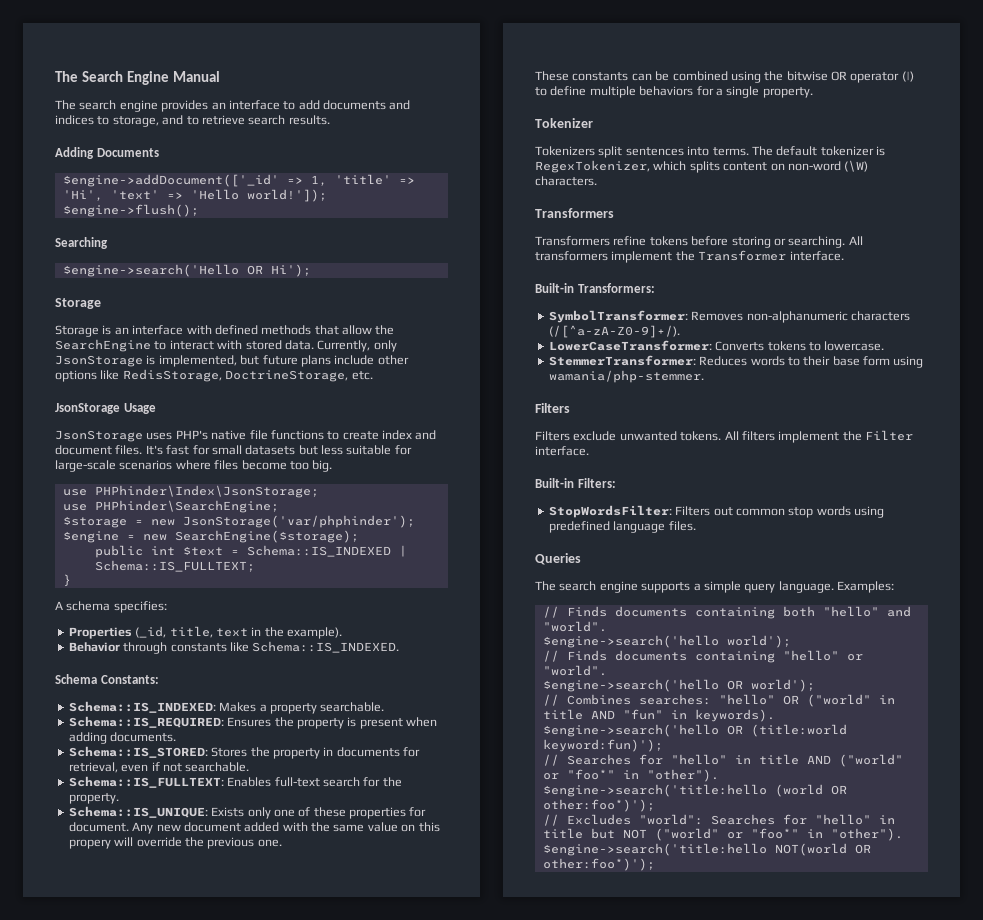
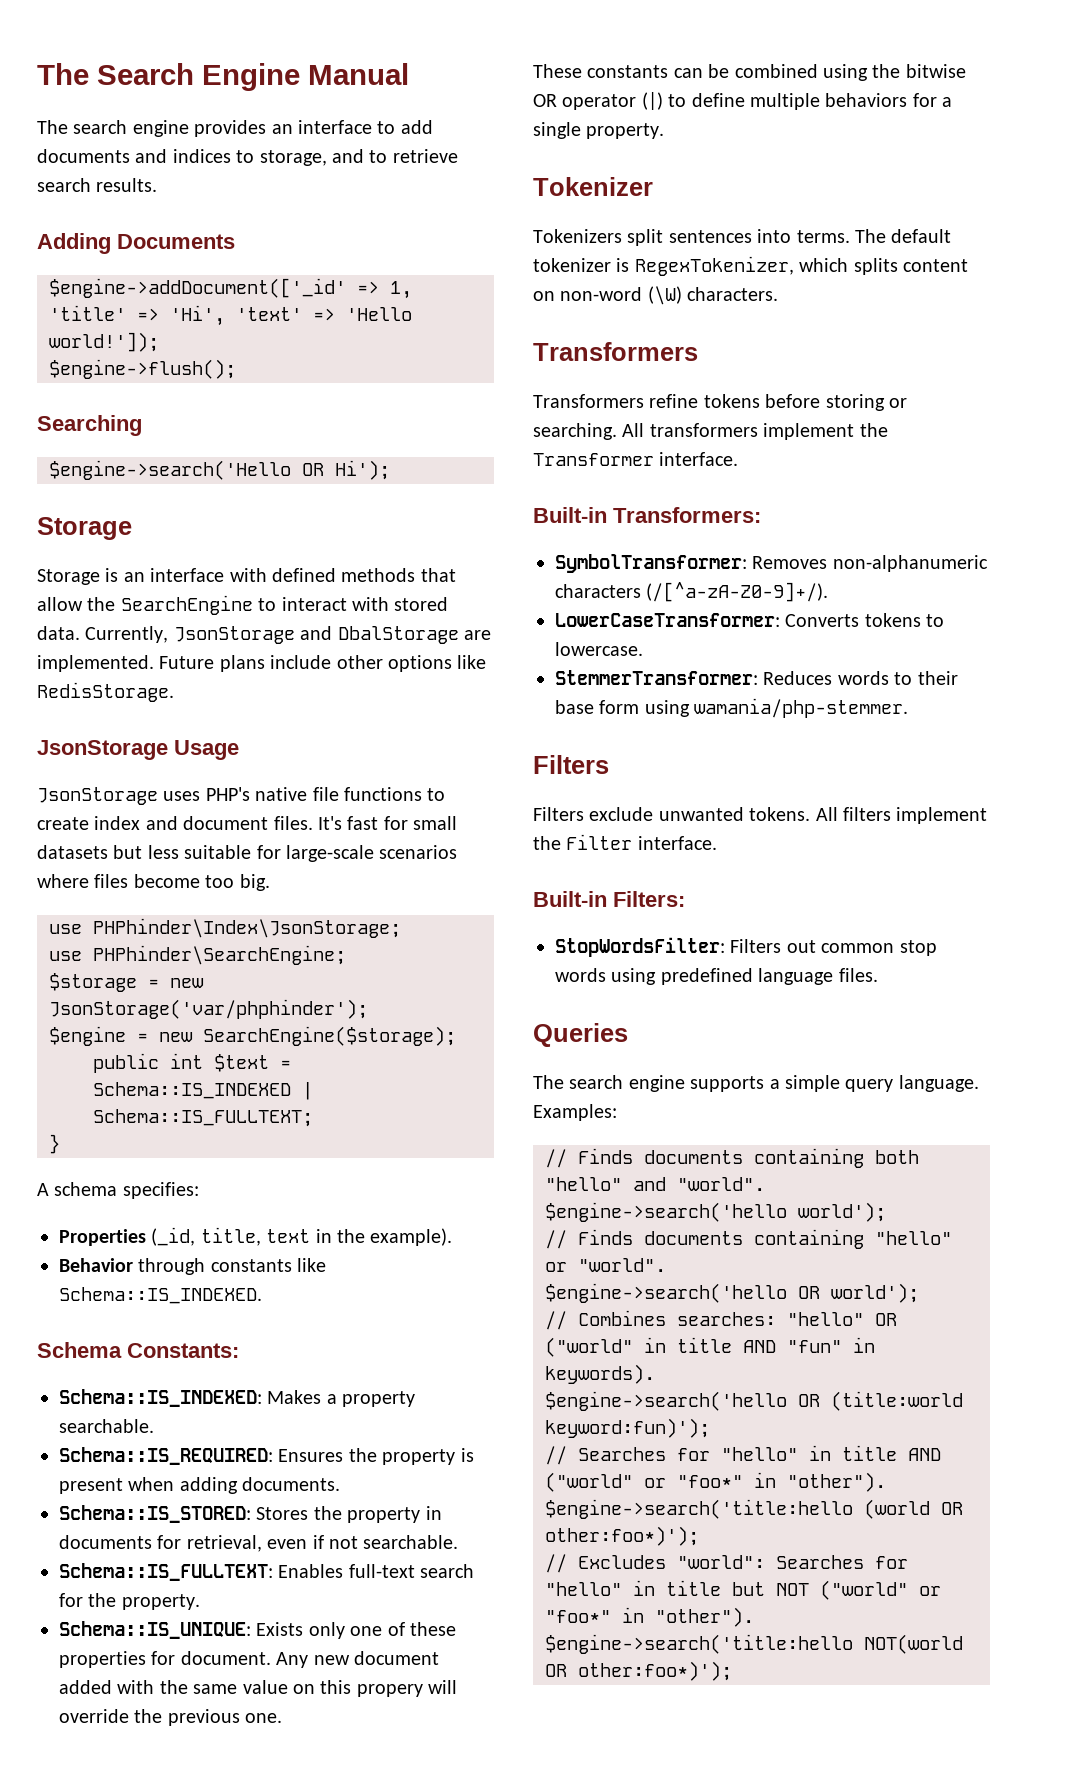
[373,340,397,352] [55,355,298,367] only JsonStorage is implemented, but future -> [173,626,491,644] [37,655,215,672] JsonStorage and DbalStorage are implemented. Future
[122,369,373,382] RedisStorage, DoctrineStorage, etc. -> [37,682,174,702] RedisStorage.

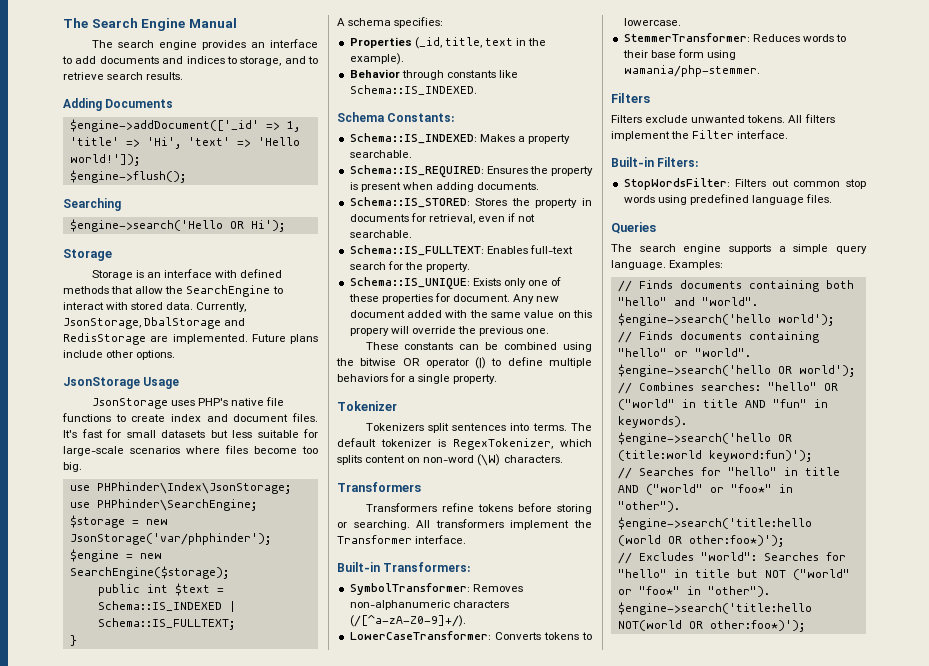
[173,626,459,644] JsonStorage and DbalStorage -> [63,317,246,329] [63,333,146,345] JsonStorage, DbalStorage and RedisStorage
[388,655,487,672] [37,682,174,702] options like RedisStorage. -> [136,350,176,360] options.

